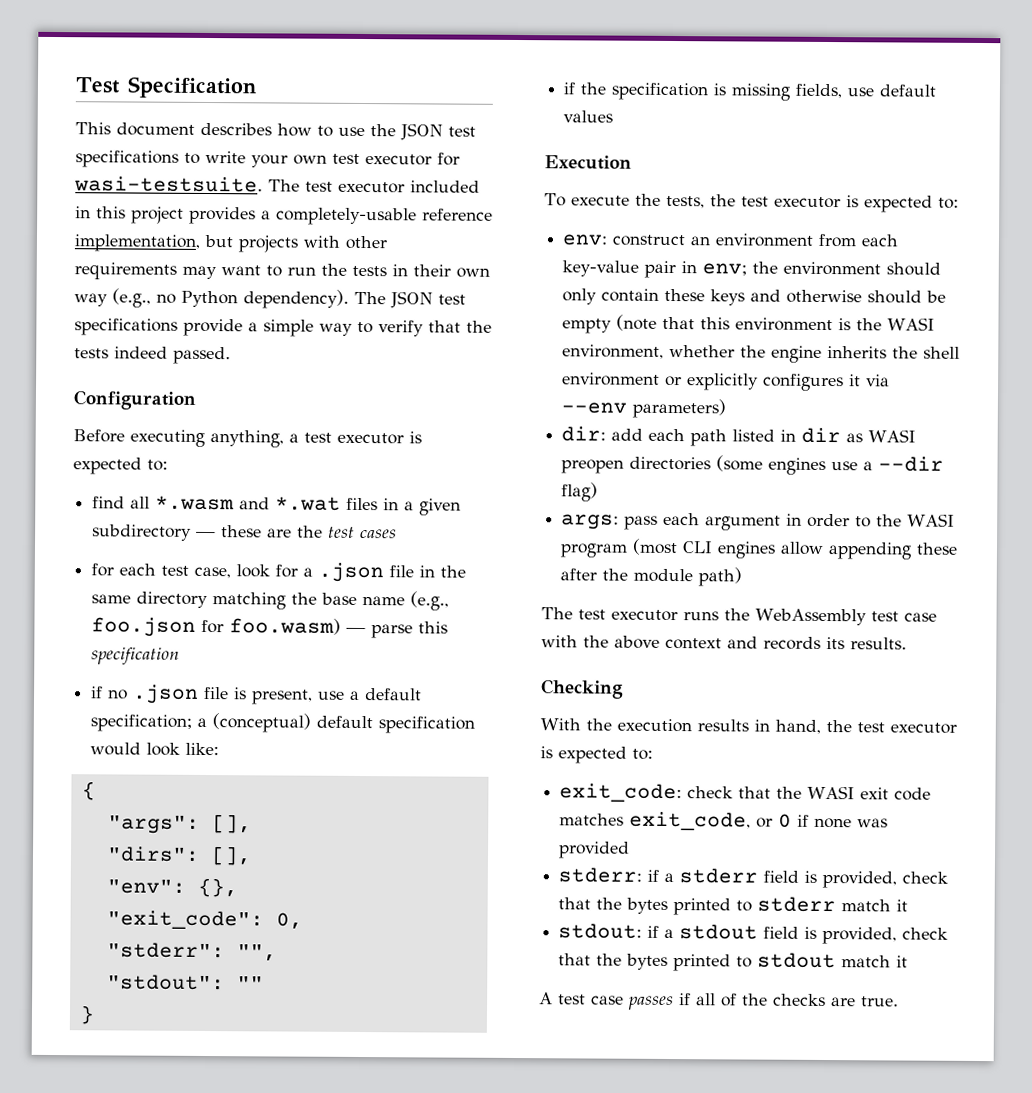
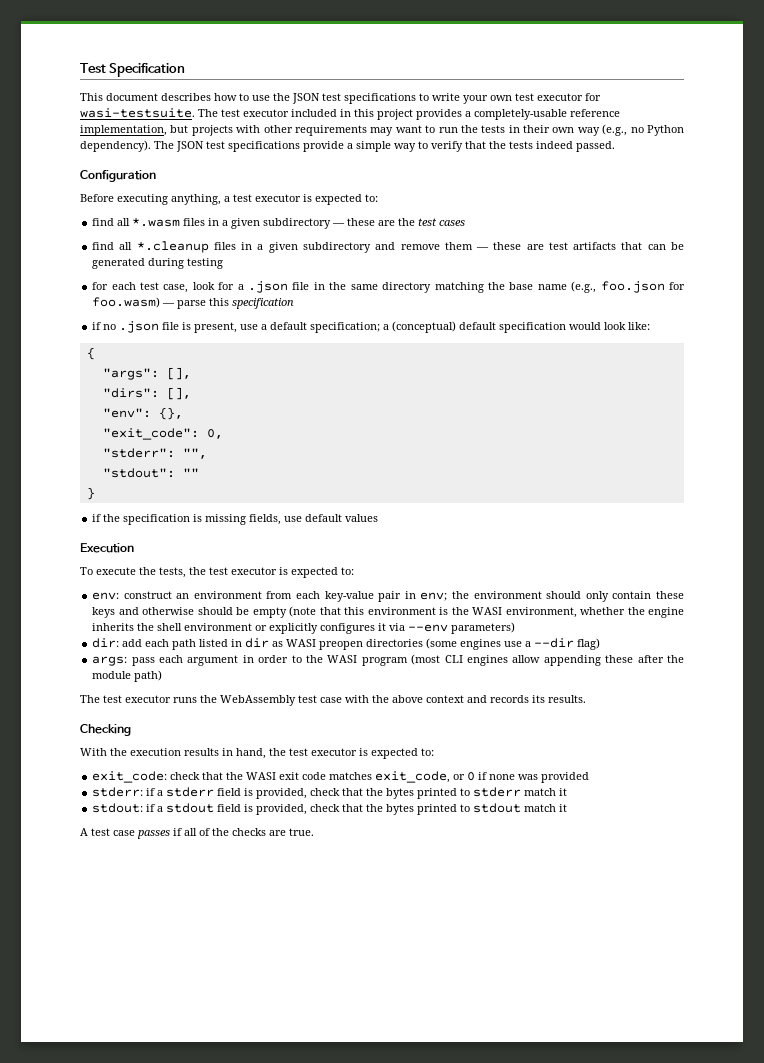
[239,496,342,511] and *.wat -> (181, 222) none
(398, 533) none -> [92,241,685,253] [92,258,224,269] // find all *.cleanup files in a given subdirectory and remove them — these are test artifacts that can be generated during testing

